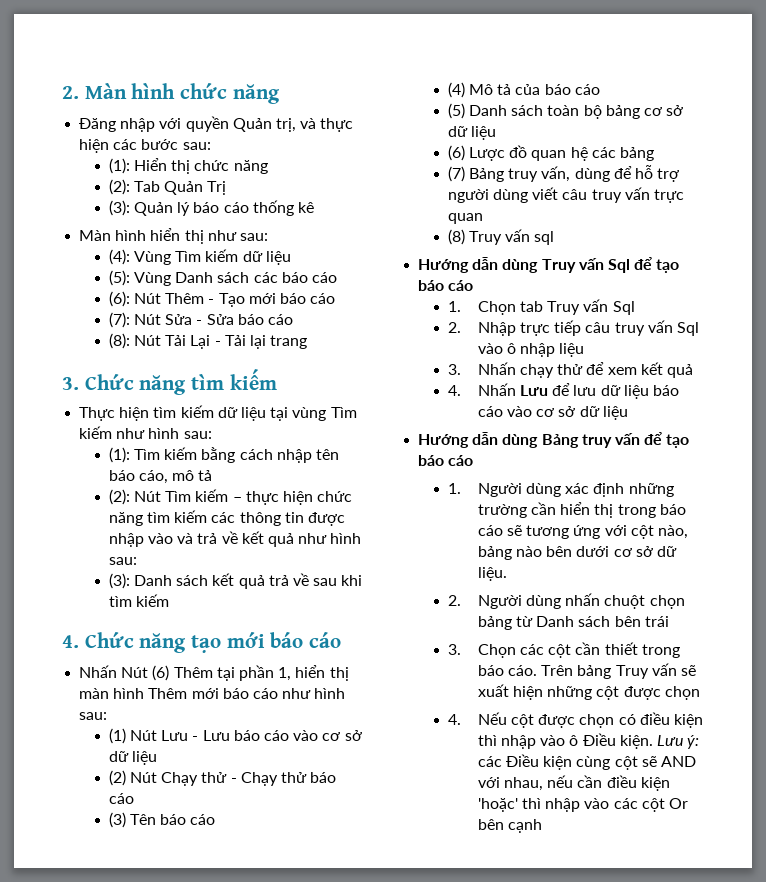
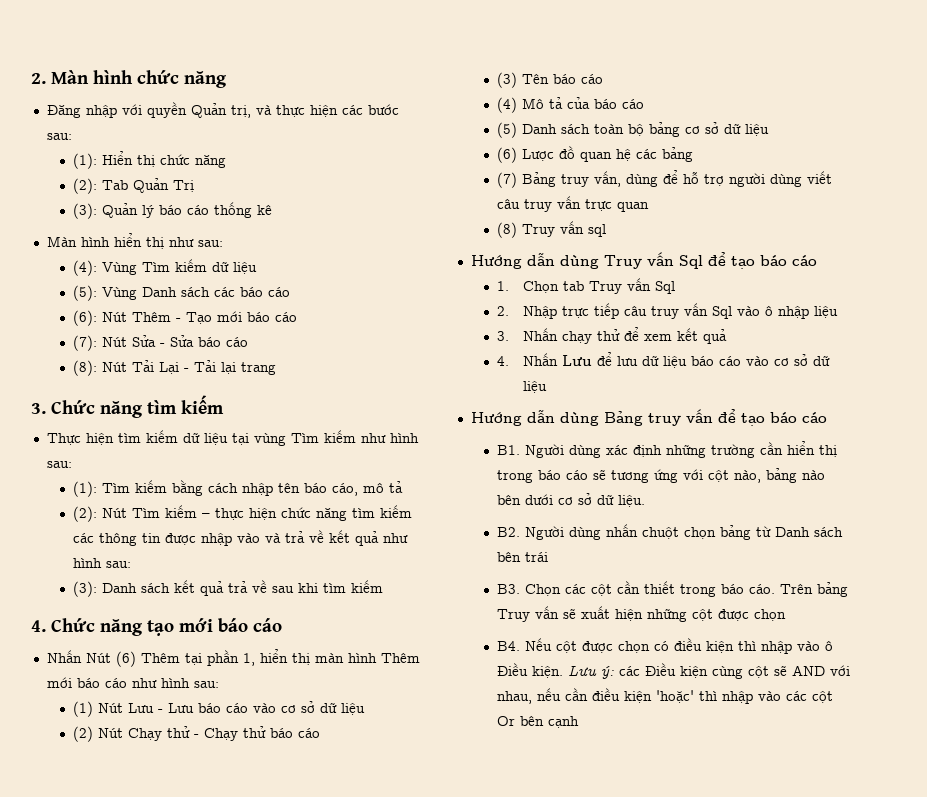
[447,483,461,494] 1. -> [496,445,520,455] B1.
[447,595,461,606] 2. -> [496,527,520,537] B2.
[447,644,461,655] 3. -> [496,584,520,594] B3.
[447,714,461,725] 4. -> [496,641,520,651] B4.

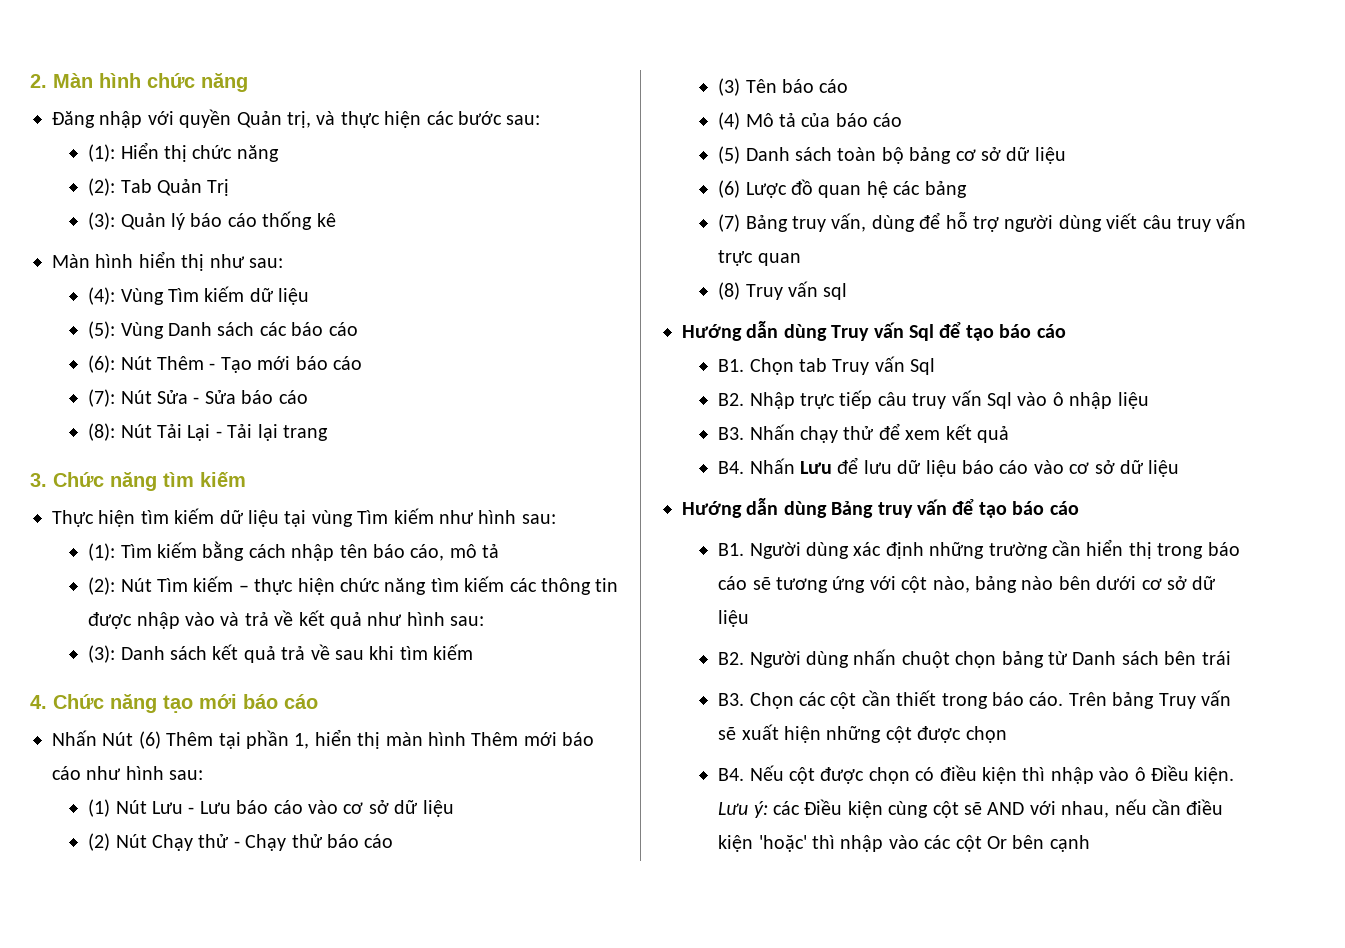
[496,281,509,291] 1. -> [718,359,745,372] B1.
[496,306,509,316] 2. -> [718,393,745,406] B2.
[496,331,509,341] 3. -> [718,427,745,440] B3.
[496,356,509,366] 4. -> [718,461,745,474] B4.
[617,495,645,507] liệu. -> [718,610,750,627] liệu

